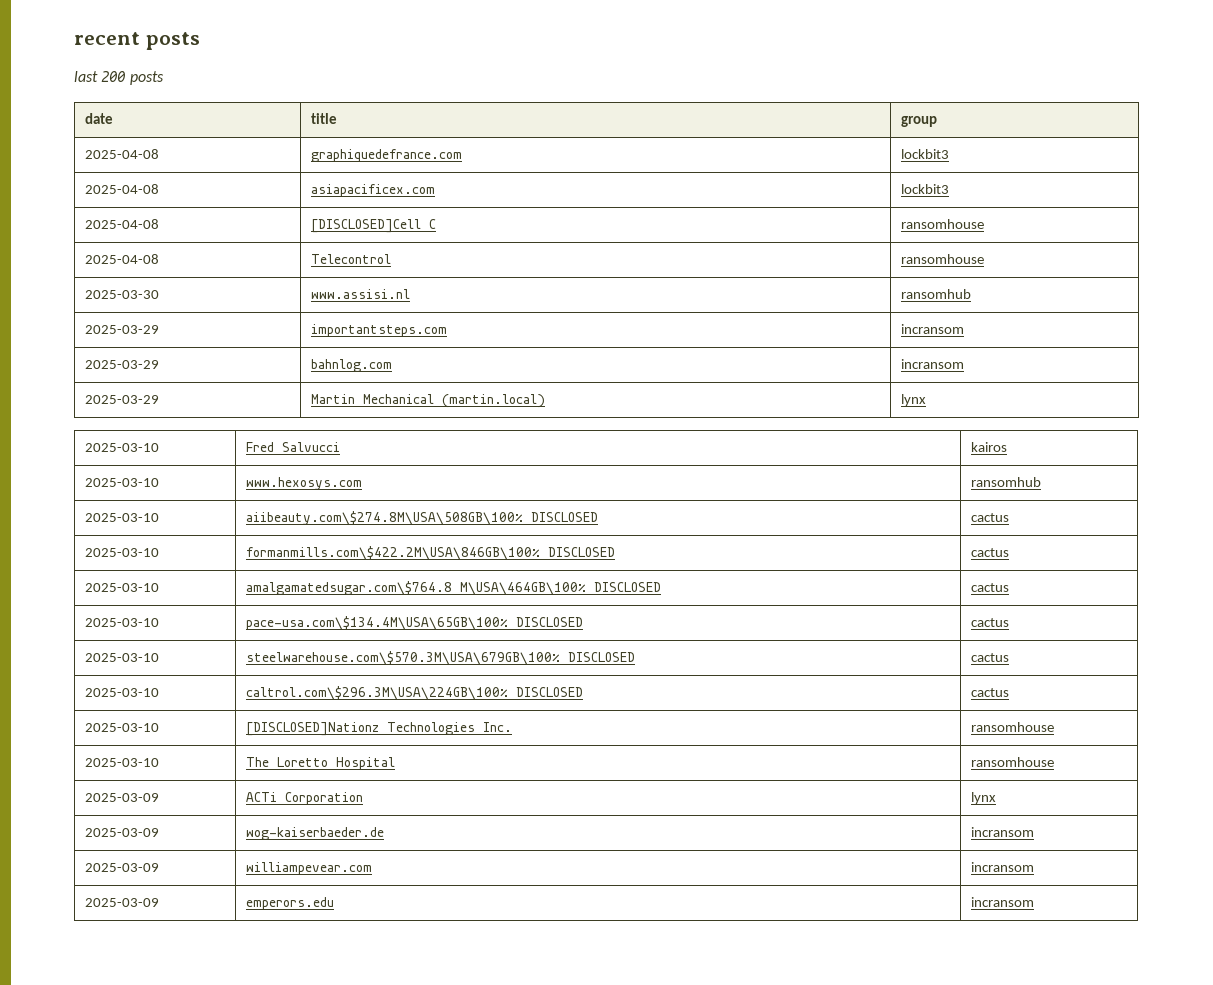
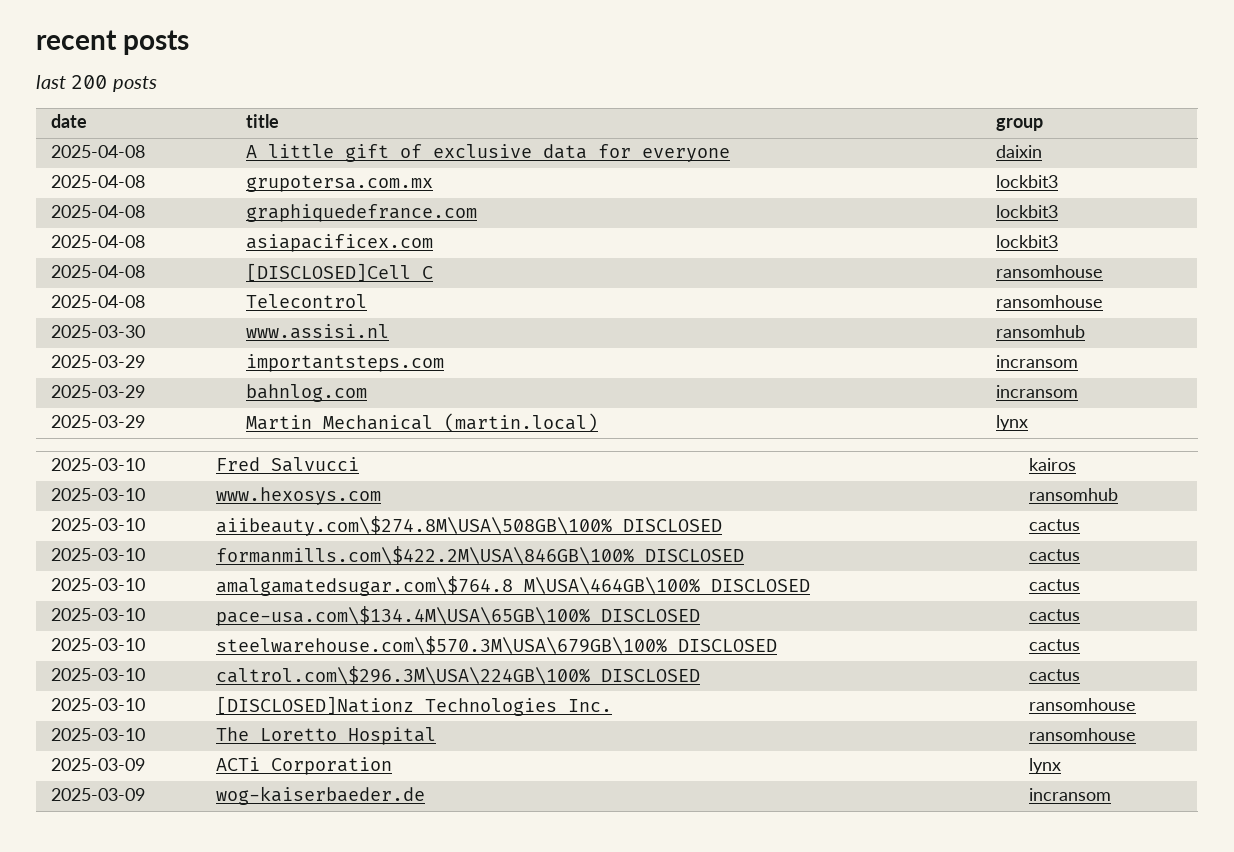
(937, 121) none -> [51,145,146,158] [246,144,731,162] [996,145,1043,158] [51,175,146,188] [246,175,434,192] [996,175,1059,188] // 2025-04-08 | A little gift of exclusive data for everyone | daixin // 2025-04-08 | grupotersa.com.mx | lockbit3
[84,863,159,872] [245,862,372,875] [970,862,1034,872] [84,898,159,907] [245,897,334,910] [970,897,1034,907] // 2025-03-09 | williampevear.com | incransom // 2025-03-09 | emperors.edu | incransom -> (1112, 794) none

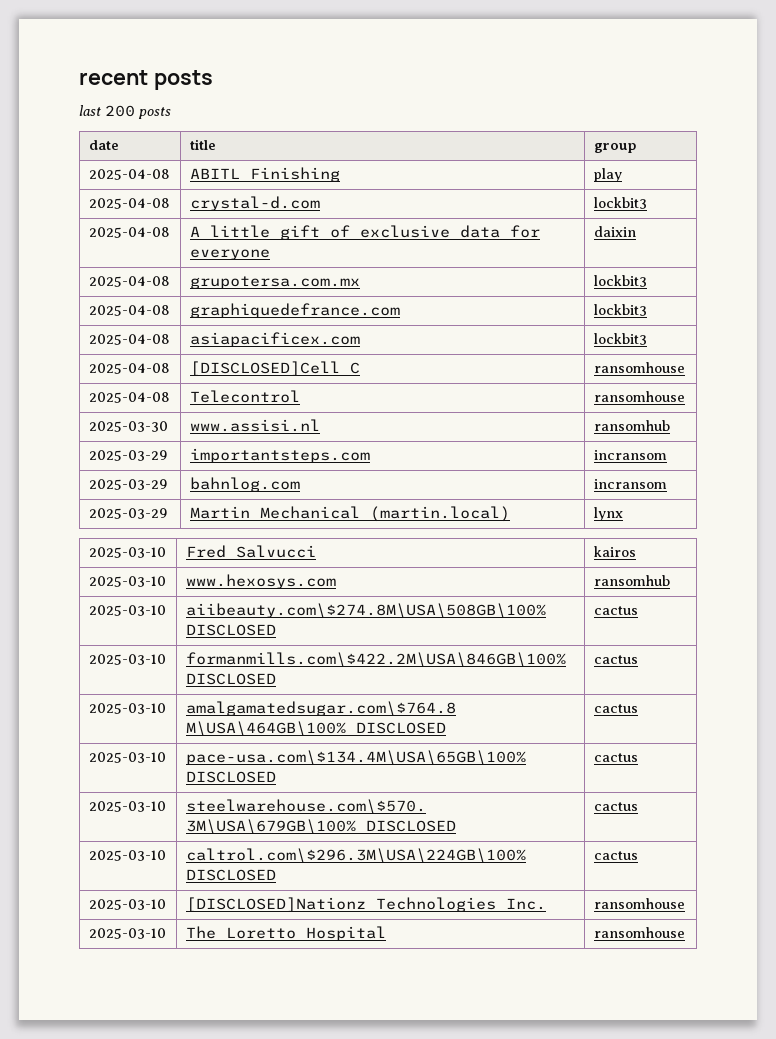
(1044, 124) none -> [88,169,170,180] [189,167,340,182] [593,168,622,182] [88,198,170,209] [189,196,320,211] [593,197,647,209] // 2025-04-08 | ABITL Finishing | play // 2025-04-08 | crystal-d.com | lockbit3
[51,758,146,771] [216,757,393,775] [1029,758,1062,774] [51,788,146,801] [216,786,426,805] [1029,788,1112,801] // 2025-03-09 | ACTi Corporation | lynx // 2025-03-09 | wog-kaiserbaeder.de | incransom -> (685, 932) none

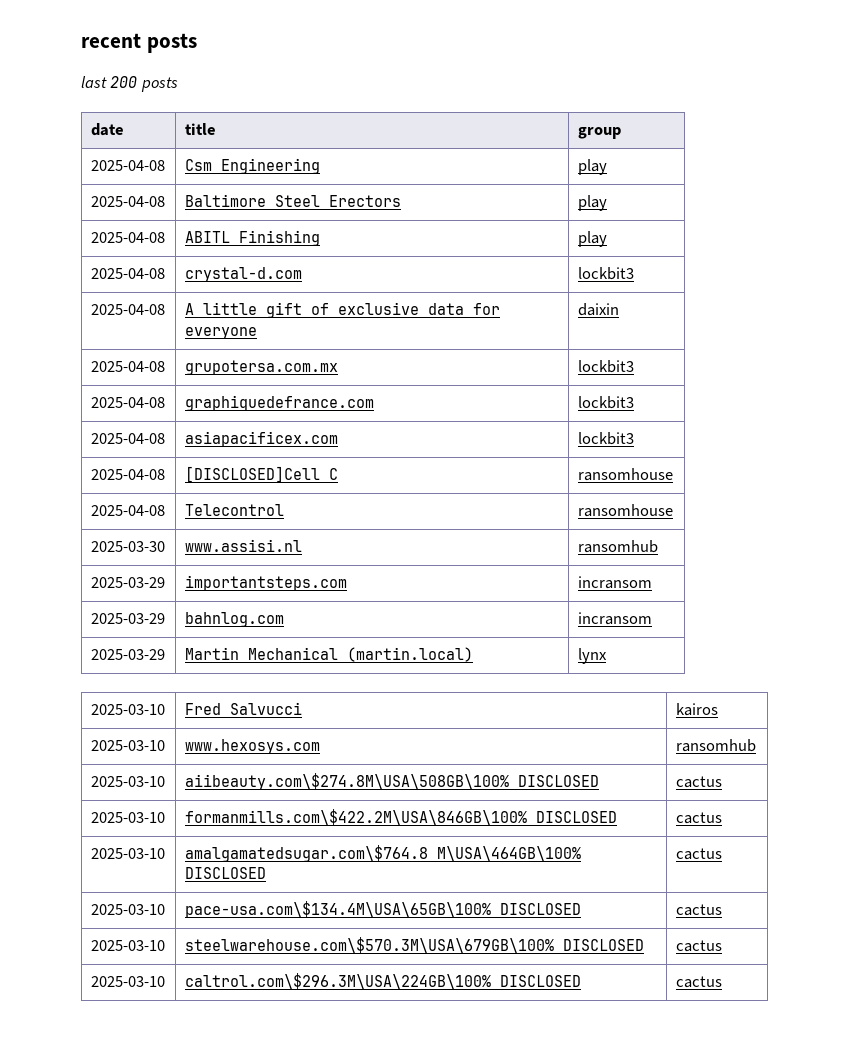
(636, 148) none -> [90,160,165,171] [184,158,320,174] [577,159,607,175] [90,196,165,207] [184,194,401,207] [577,195,607,211] // 2025-04-08 | Csm Engineering | play // 2025-04-08 | Baltimore Steel Erectors | play
[88,899,166,910] [185,897,546,912] [593,898,685,909] [88,928,166,939] [185,926,386,941] [593,927,685,938] // 2025-03-10 | [DISCLOSED]Nationz Technologies Inc. | ransomhouse // 2025-03-10 | The Loretto Hospital | ransomhouse -> (722, 982) none

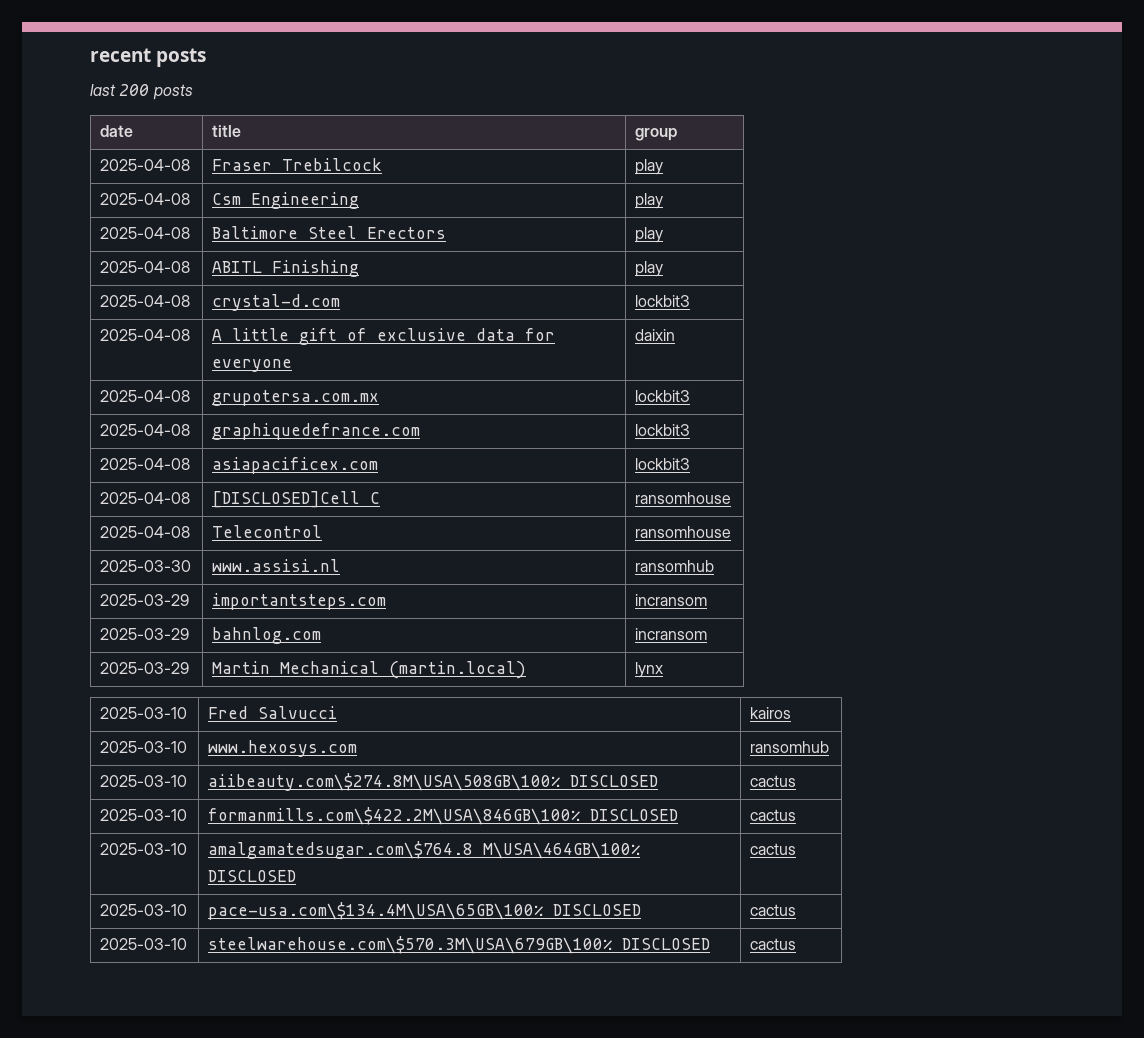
(621, 133) none -> [100,159,191,171] [212,158,383,171] [635,159,664,175] // 2025-04-08 | Fraser Trebilcock | play
[90,976,165,987] [184,973,581,989] [675,976,722,988] // 2025-03-10 | caltrol.com\$296.3M\USA\224GB\100% DISCLOSED | cactus -> (797, 944) none

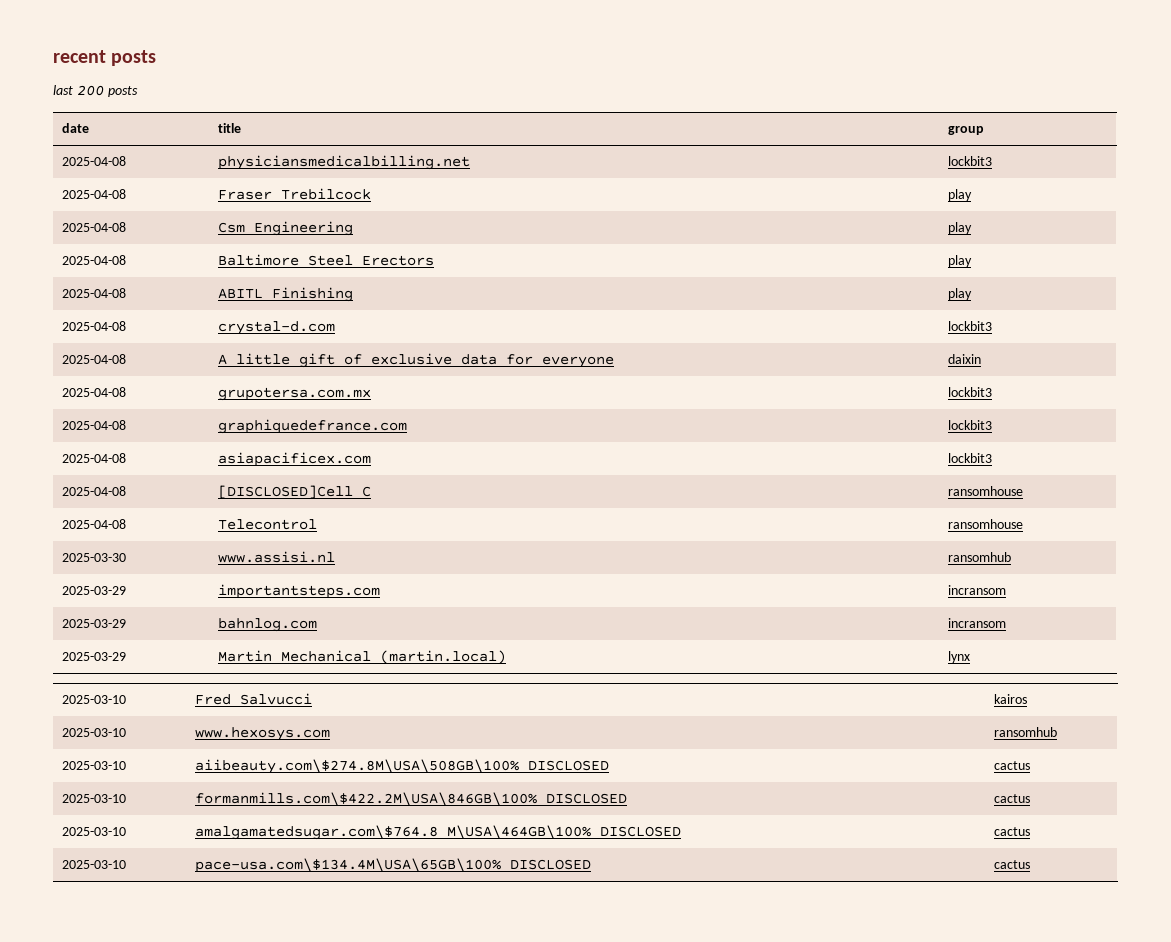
(678, 134) none -> [61,156,126,166] [217,155,470,170] [947,156,992,166] // 2025-04-08 | physiciansmedicalbilling.net | lockbit3
[100,938,188,950] [208,936,711,954] [750,938,797,950] // 2025-03-10 | steelwarehouse.com\$570.3M\USA\679GB\100% DISCLOSED | cactus -> (1030, 864) none

